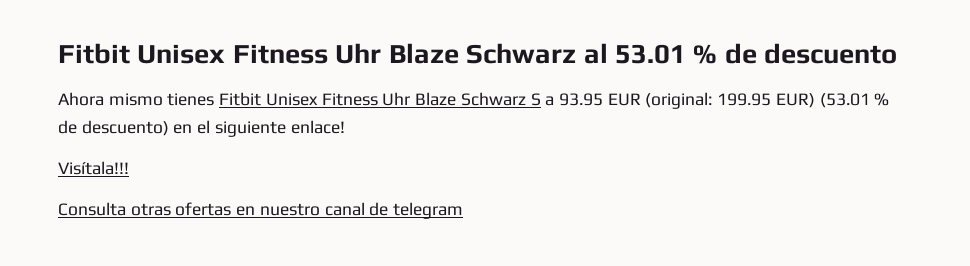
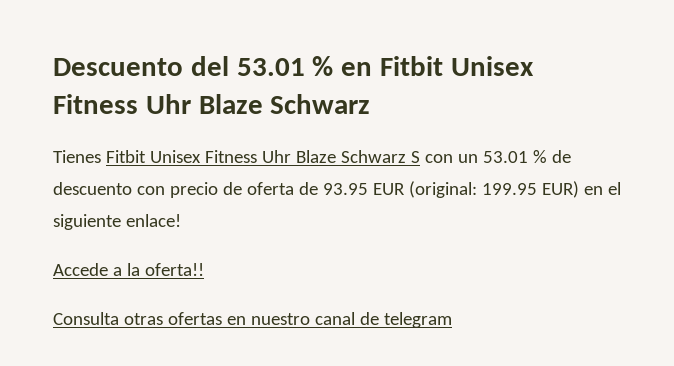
[58,43,898,64] [58,92,215,106] Fitbit Unisex Fitness Uhr Blaze Schwarz al 53.01 % de descuento // Ahora mismo tienes -> [53,56,534,76] [53,94,371,114] [53,150,101,163] Descuento del 53.01 % en Fitbit Unisex Fitness Uhr Blaze Schwarz // Tienes
[545,96,555,106] a -> [424,150,571,163] [53,182,318,198] con un 53.01 % de descuento con precio de oferta de
[819,93,890,108] [58,120,169,136] (53.01 % de descuento) -> (579, 189) none
[58,161,129,175] Visítala!!! -> [53,263,204,276] Accede a la oferta!!

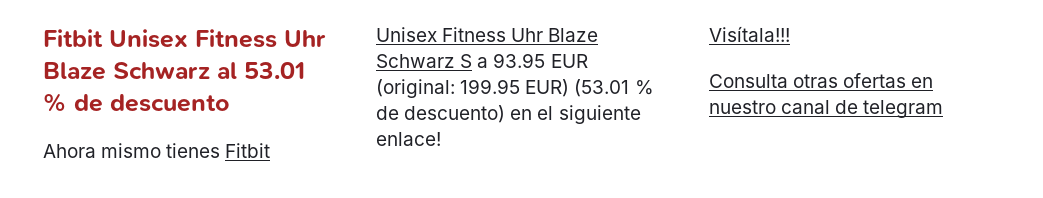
[53,56,534,76] [53,94,371,114] [53,150,101,163] Descuento del 53.01 % en Fitbit Unisex Fitness Uhr Blaze Schwarz // Tienes -> [43,29,326,48] [43,62,305,80] [43,93,230,112] [43,143,221,158] Fitbit Unisex Fitness Uhr Blaze Schwarz al 53.01 % de descuento // Ahora mismo tienes
[424,150,571,163] [53,182,318,198] con un 53.01 % de descuento con precio de oferta de -> [477,57,489,68] a
(579, 189) none -> [574,79,654,97] [376,105,506,123] (53.01 % de descuento)
[53,263,204,276] Accede a la oferta!! -> [709,26,790,42] Visítala!!!

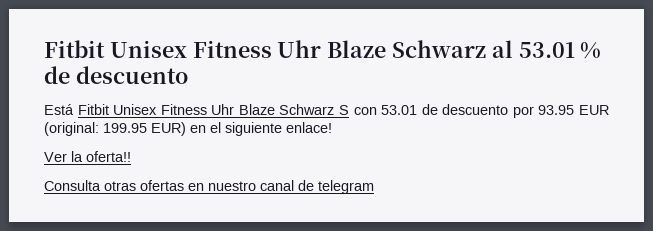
[43,143,221,158] Ahora mismo tienes -> [44,104,74,115] Está
[477,57,489,68] a -> [353,104,534,118] con 53.01 de descuento por
[574,79,654,97] [376,105,506,123] (53.01 % de descuento) -> (186, 129) none
[709,26,790,42] Visítala!!! -> [44,151,131,162] Ver la oferta!!

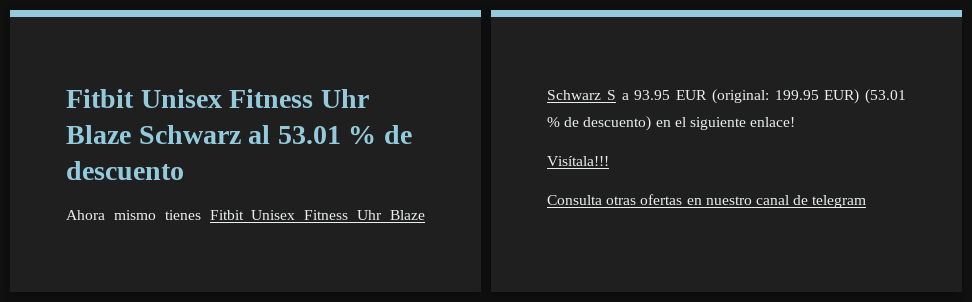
[44,104,74,115] Está -> [66,210,201,220] Ahora mismo tienes
[353,104,534,118] con 53.01 de descuento por -> [621,93,629,100] a
(186, 129) none -> [865,89,906,104] [547,116,652,131] (53.01 % de descuento)
[44,151,131,162] Ver la oferta!! -> [547,156,609,166] Visítala!!!

